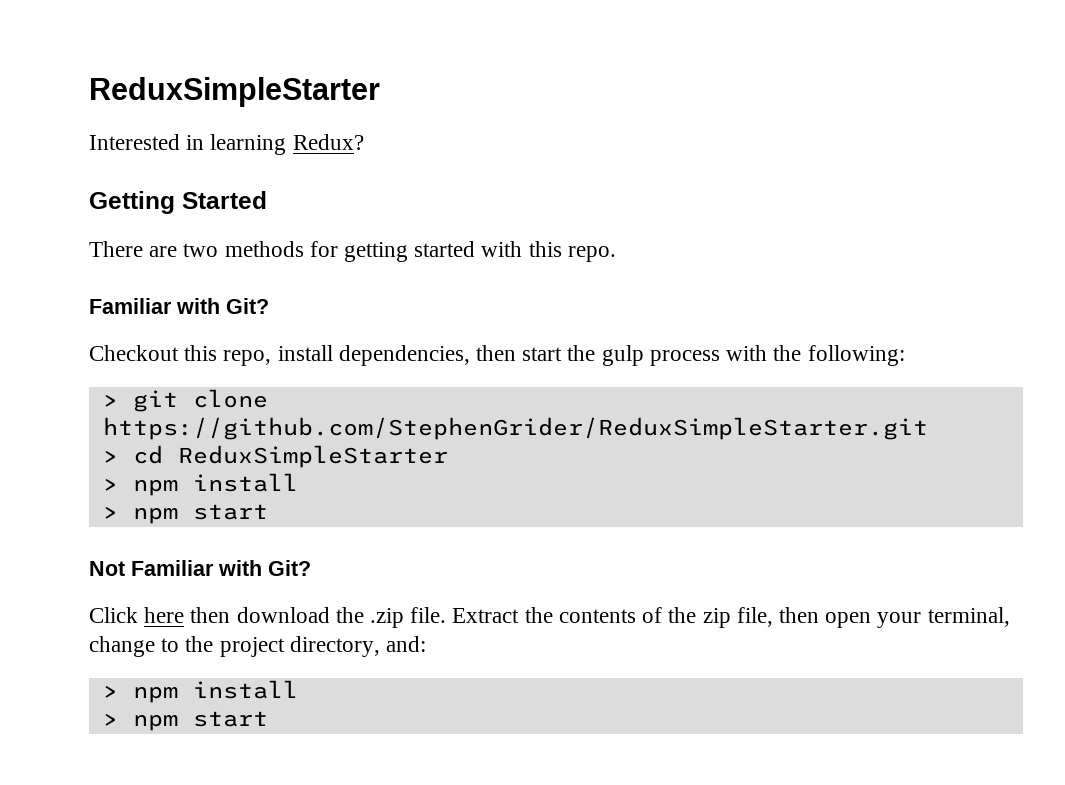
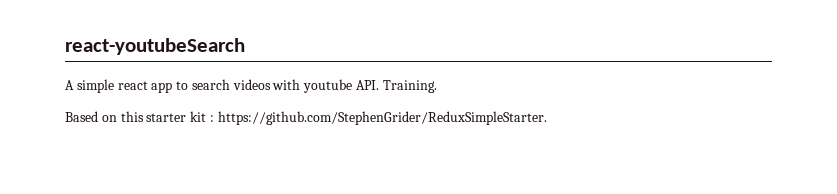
[89,77,380,107] [89,134,364,155] [89,191,267,214] [89,241,616,262] [89,298,269,314] [89,345,905,366] [102,389,268,412] [102,417,928,440] [102,445,448,468] [102,473,298,496] [102,504,268,524] [89,560,311,576] [89,607,1010,628] [89,636,427,657] [102,680,298,703] [102,711,268,731] ReduxSimpleStarter // Interested in learning Redux? // Getting Started // There are two methods for getting started with this repo. // Familiar with Git? // Checkout this repo, install dependencies, then start the gulp process with the following: // > git clone https://github.com/StephenGrider/ReduxSimpleStarter.git // > cd ReduxSimpleStarter // > npm install // > npm start // Not Familiar with Git? // Click here then download the .zip file. Extract the contents of the zip file, then open your terminal, change to the project directory, and: // > npm install // > npm start -> [65,38,245,55] [65,79,437,93] [65,111,547,125] react-youtubeSearch // A simple react app to search videos with youtube API. Training. // Based on this starter kit : https://github.com/StephenGrider/ReduxSimpleStarter.

